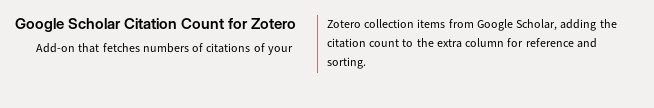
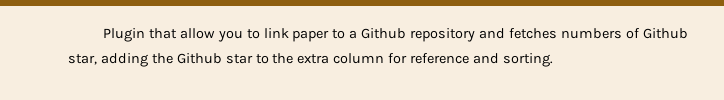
[15,18,297,32] [36,43,293,55] [327,19,617,31] [327,38,400,48] Google Scholar Citation Count for Zotero // Add-on that fetches numbers of citations of your Zotero collection items from Google Scholar, adding the citation count -> [102,28,688,42] [68,53,253,67] Plugin that allow you to link paper to a Github repository and fetches numbers of Github star, adding the Github star

